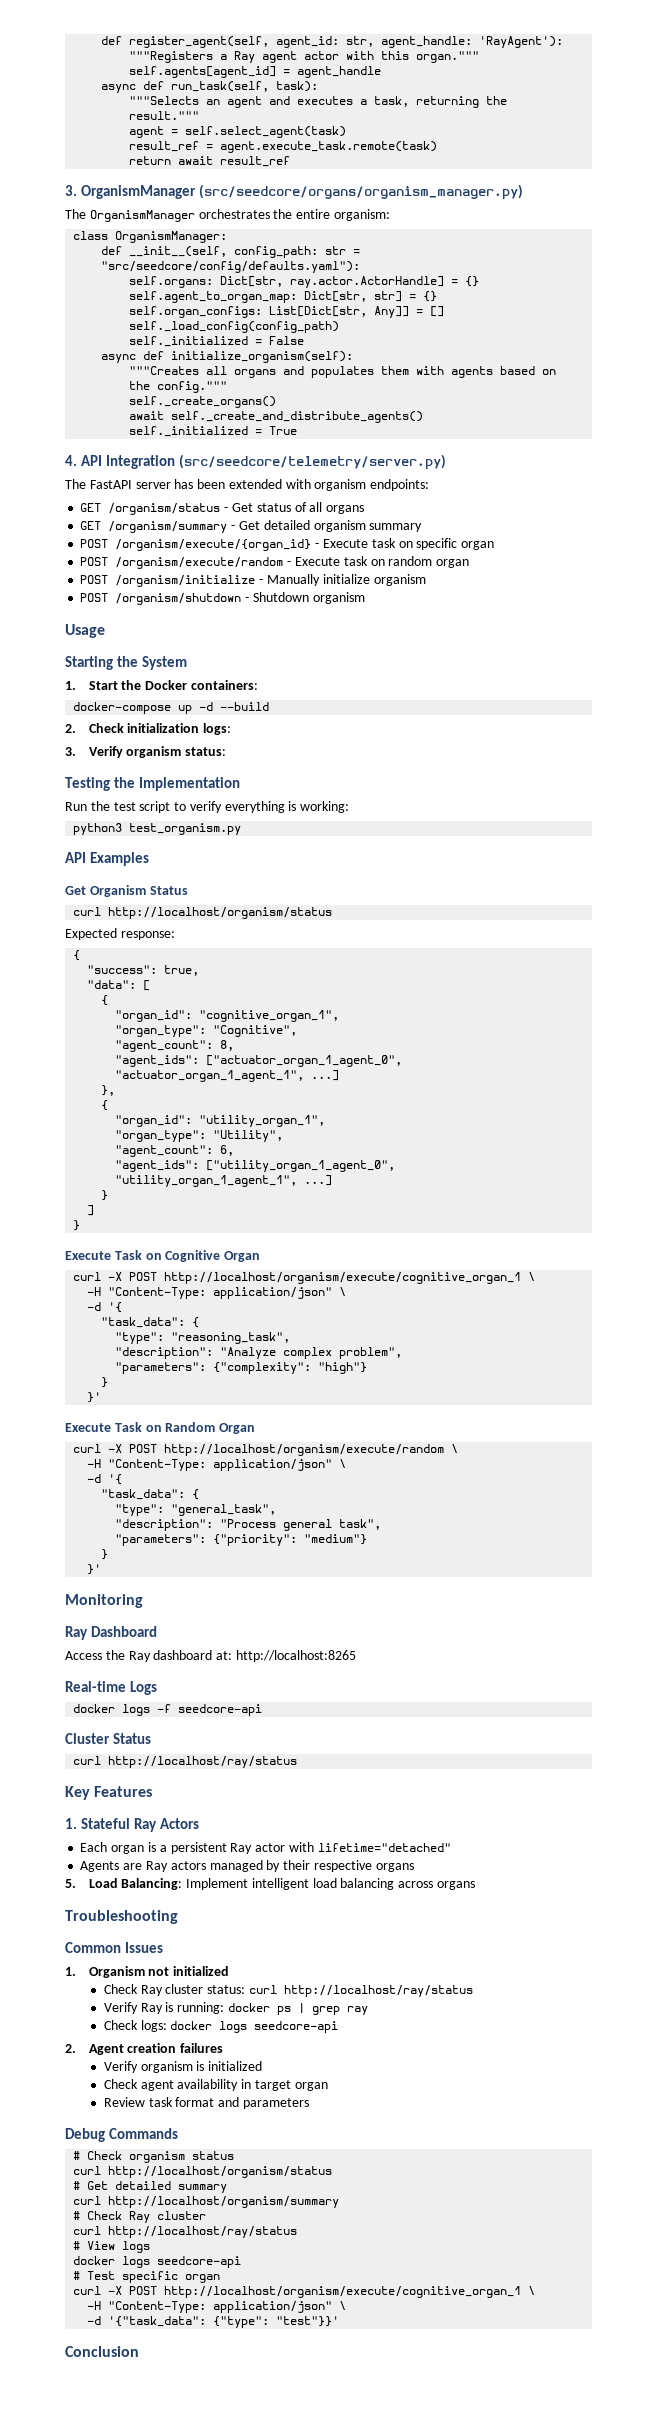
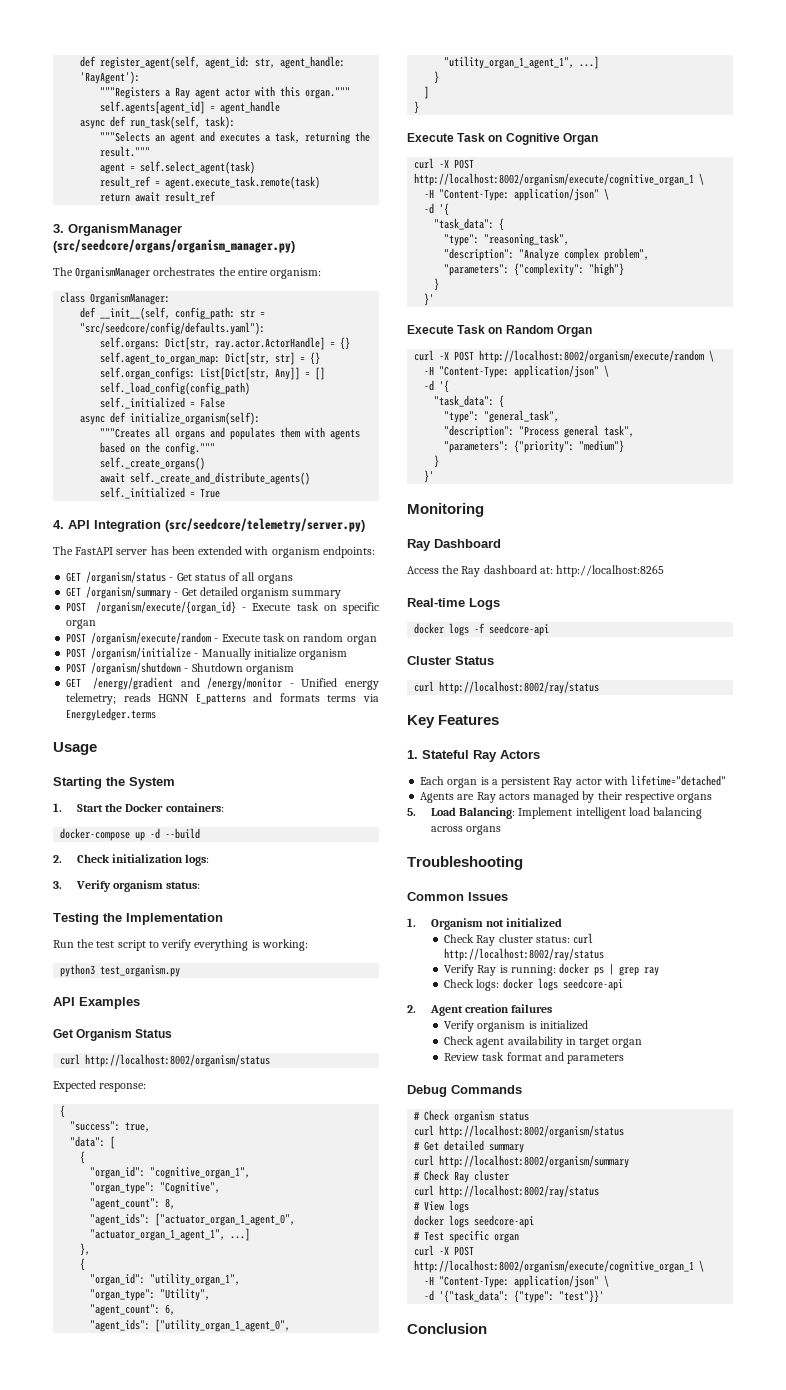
(365, 598) none -> [66,677,380,690] [66,693,379,705] [66,708,157,721] // GET /energy/gradient and /energy/monitor - Unified energy telemetry; reads HGNN E_patterns and formats terms via EnergyLedger.terms
[108,907,333,919] http://localhost/organism/status -> [85,1054,271,1067] http://localhost:8002/organism/status
[164,1272,522,1284] http://localhost/organism/execute/cognitive_organ_1 -> [414,173,695,186] http://localhost:8002/organism/execute/cognitive_organ_1
[164,1444,445,1456] http://localhost/organism/execute/random -> [479,350,705,363] http://localhost:8002/organism/execute/random
[108,1756,298,1768] http://localhost/ray/status -> [439,681,600,694] http://localhost:8002/ray/status
[284,1985,474,1997] http://localhost/ray/status -> [444,948,605,961] http://localhost:8002/ray/status
[108,2166,333,2178] http://localhost/organism/status -> [439,1125,625,1138] http://localhost:8002/organism/status
[108,2196,340,2208] http://localhost/organism/summary -> [439,1155,630,1168] http://localhost:8002/organism/summary
[108,2226,298,2238] http://localhost/ray/status -> [439,1185,600,1198] http://localhost:8002/ray/status
[164,2286,522,2298] http://localhost/organism/execute/cognitive_organ_1 -> [414,1260,695,1273] http://localhost:8002/organism/execute/cognitive_organ_1

